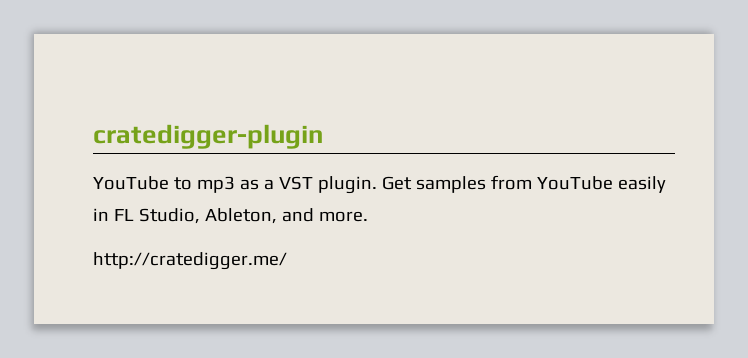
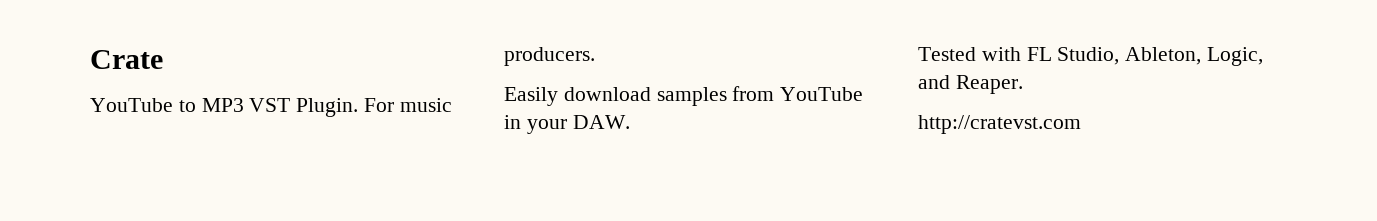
[93,124,323,149] cratedigger-plugin -> [90,50,163,69] Crate
[196,175,666,194] [93,208,368,224] [93,252,287,270] mp3 as a VST plugin. Get samples from YouTube easily in FL Studio, Ableton, and more. // http://cratedigger.me/ -> [201,98,452,117] [504,47,595,66] [504,86,864,106] [504,115,630,134] [918,47,1264,66] [918,75,1023,94] [918,115,1081,134] MP3 VST Plugin. For music producers. // Easily download samples from YouTube in your DAW. // Tested with FL Studio, Ableton, Logic, and Reaper. // http://cratevst.com

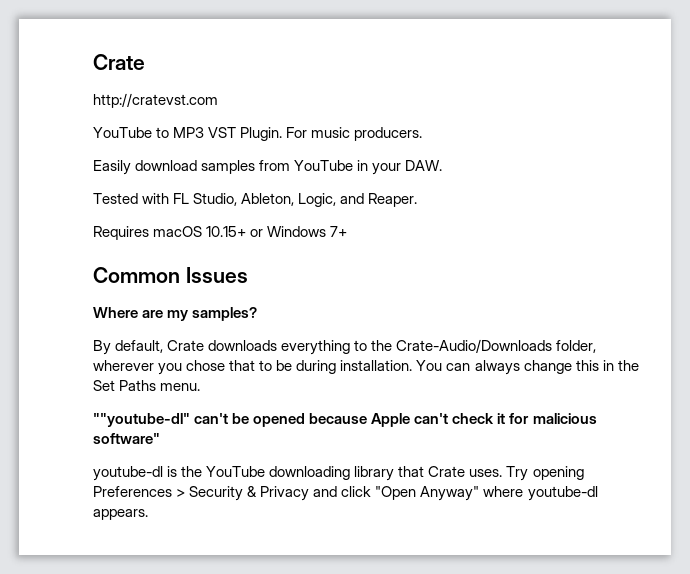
[90,50,163,69] Crate -> [93,54,145,70] [93,93,218,108] Crate // http://cratevst.com
[918,115,1081,134] http://cratevst.com -> [93,226,348,240] [93,267,248,283] [93,307,258,321] [93,339,597,355] [93,360,639,375] [93,380,201,391] [93,413,597,427] [93,433,160,444] [93,466,584,481] [93,486,598,501] [93,509,148,520] Requires macOS 10.15+ or Windows 7+ // Common Issues // Where are my samples? // By default, Crate downloads everything to the Crate-Audio/Downloads folder, wherever you chose that to be during installation. You can always change this in the Set Paths menu. // ""youtube-dl" can't be opened because Apple can't check it for malicious software" // youtube-dl is the YouTube downloading library that Crate uses. Try opening Preferences > Security & Privacy and click "Open Anyway" where youtube-dl appears.

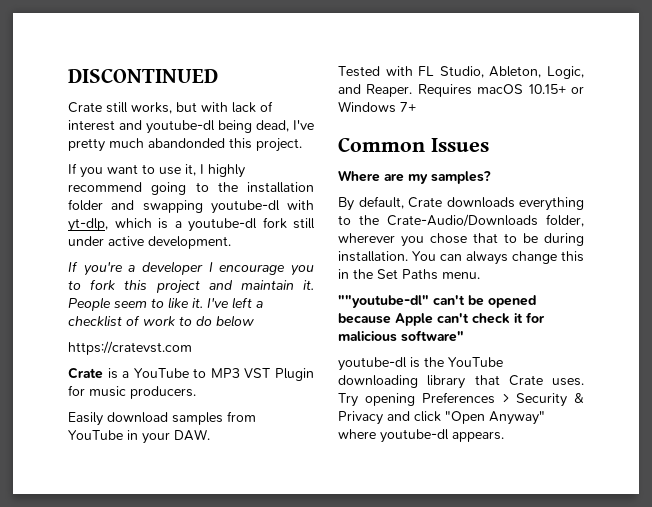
[93,54,145,70] [93,93,218,108] Crate // http://cratevst.com // -> [68,68,218,83] [68,101,273,114] [68,120,314,134] [68,138,302,152] [68,163,245,178] [68,182,314,195] [68,199,314,214] [68,217,315,232] [68,236,231,249] [68,261,314,276] [68,279,314,294] [68,297,263,311] [68,315,254,327] [68,341,192,355] [68,367,130,379] DISCONTINUED // Crate still works, but with lack of interest and youtube-dl being dead, I've pretty much abandonded this project. // If you want to use it, I highly recommend going to the installation folder and swapping youtube-dl with yt-dlp, which is a youtube-dl fork still under active development. // If you're a developer I encourage you to fork this project and maintain it. People seem to like it. I've left a checklist of work to do below // https://cratevst.com // Crate is a
[240,127,308,141] Plugin. For -> [275,368,314,381] [68,385,85,396] Plugin for
(418, 200) // -> (413, 90) none

